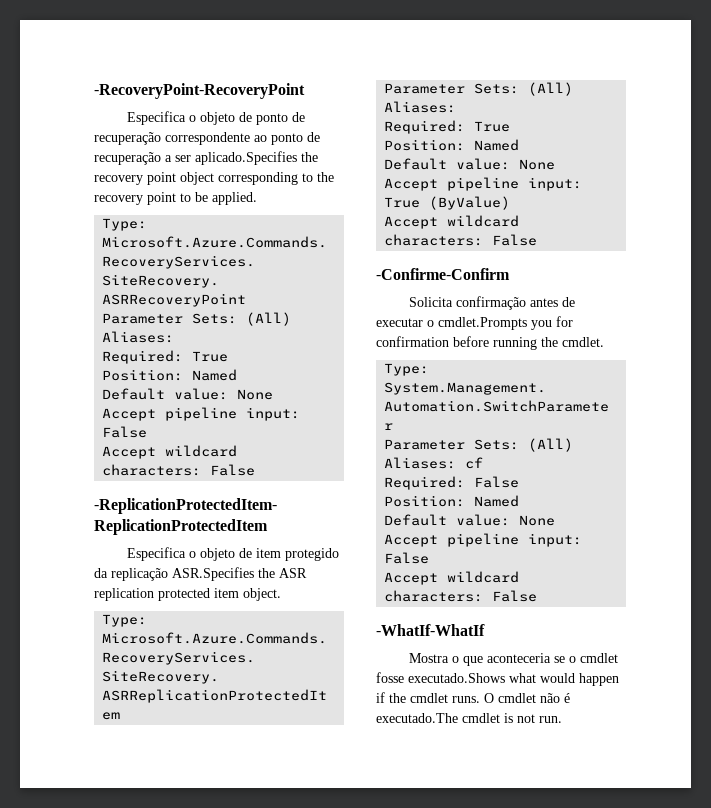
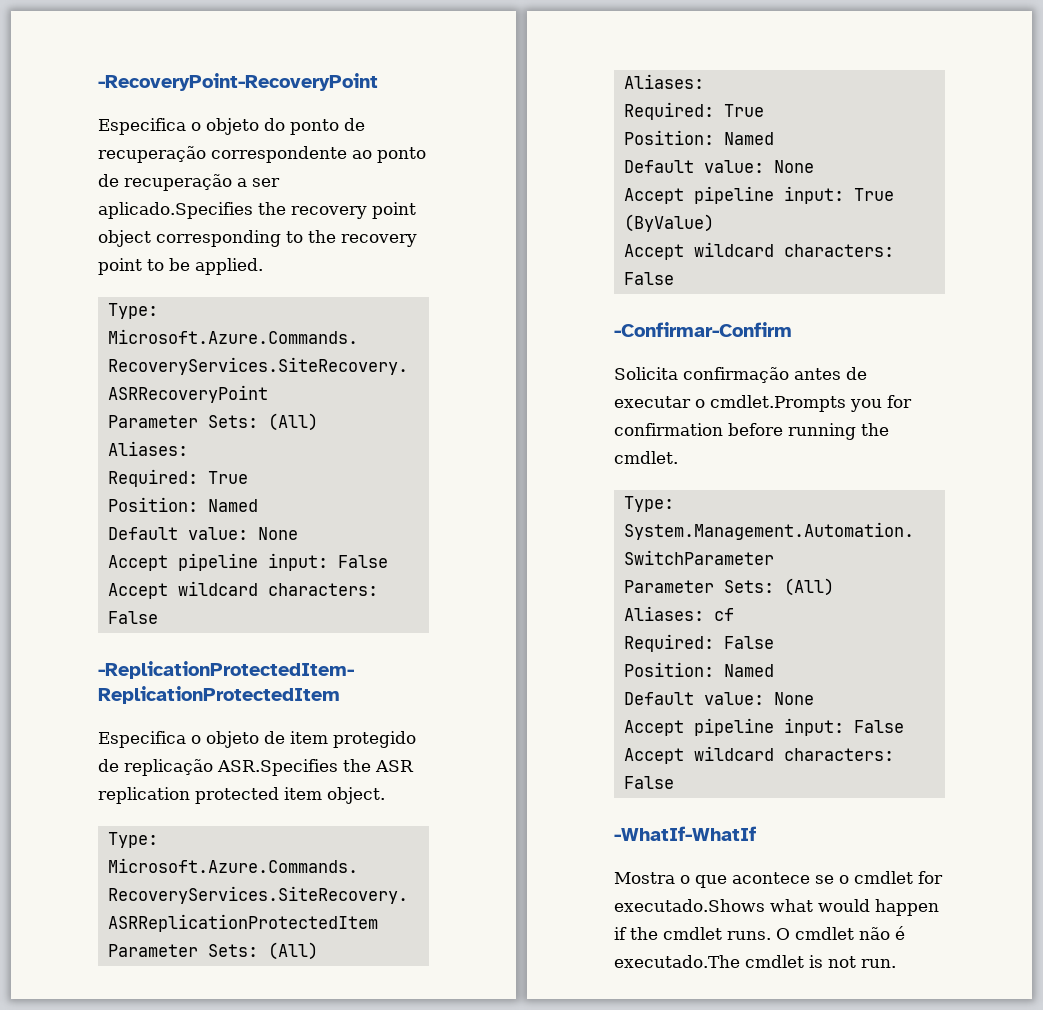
[239,112,253,122] de -> [264,118,285,131] do
[94,568,108,578] da -> [98,759,119,772] de
[376,268,510,280] -Confirme-Confirm -> [614,322,792,337] -Confirmar-Confirm
[487,653,552,663] aconteceria -> [732,872,810,884] acontece
[376,672,404,683] fosse -> [918,871,943,884] for

